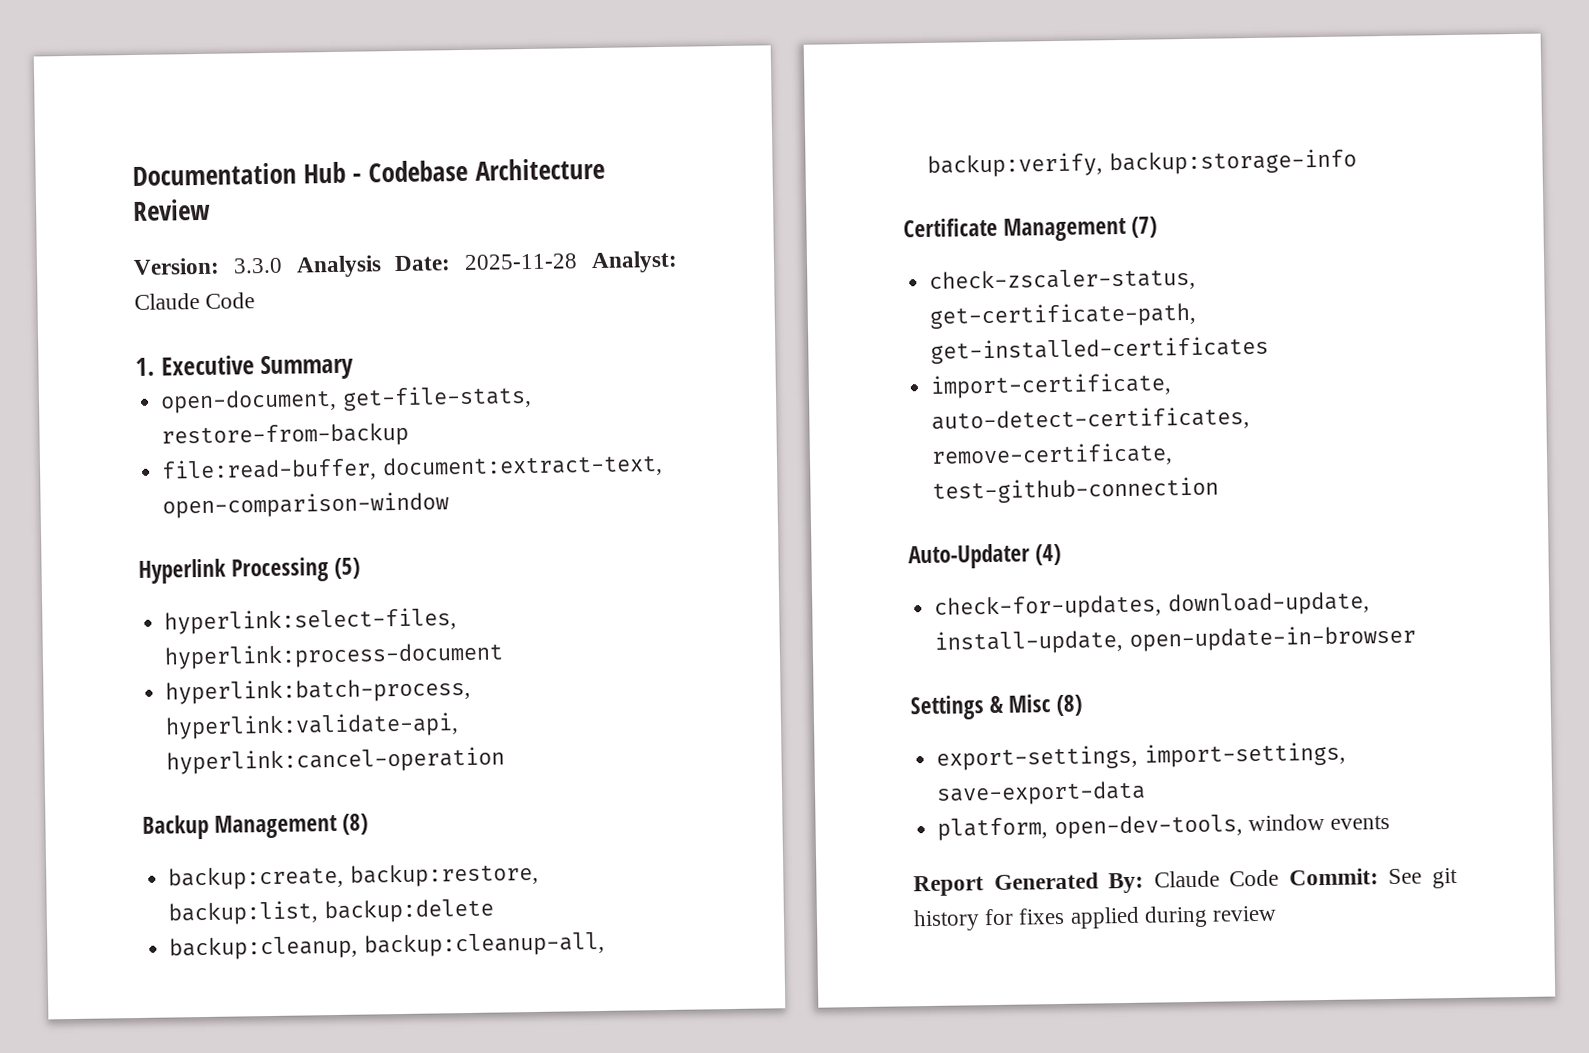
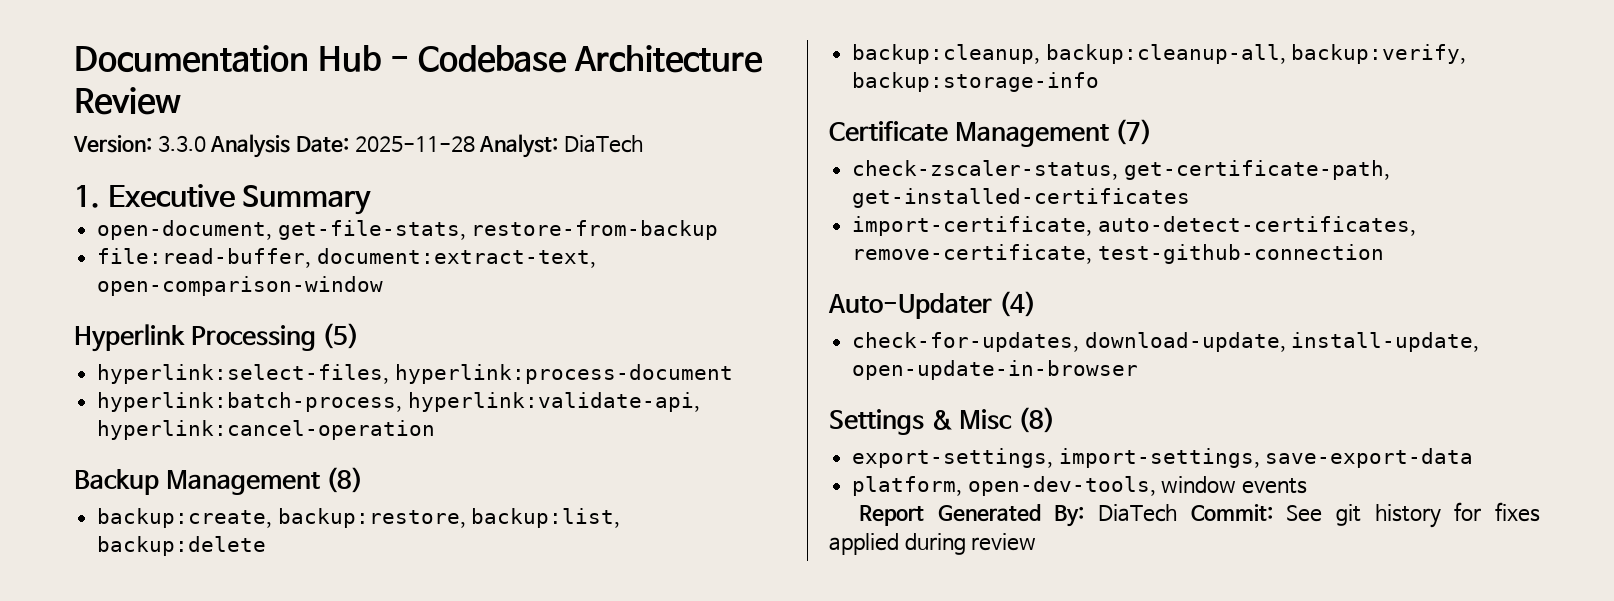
[134,292,256,310] Claude Code -> [563,135,643,153] DiaTech
[1153,869,1280,888] Claude Code -> [1097,504,1177,522] DiaTech

